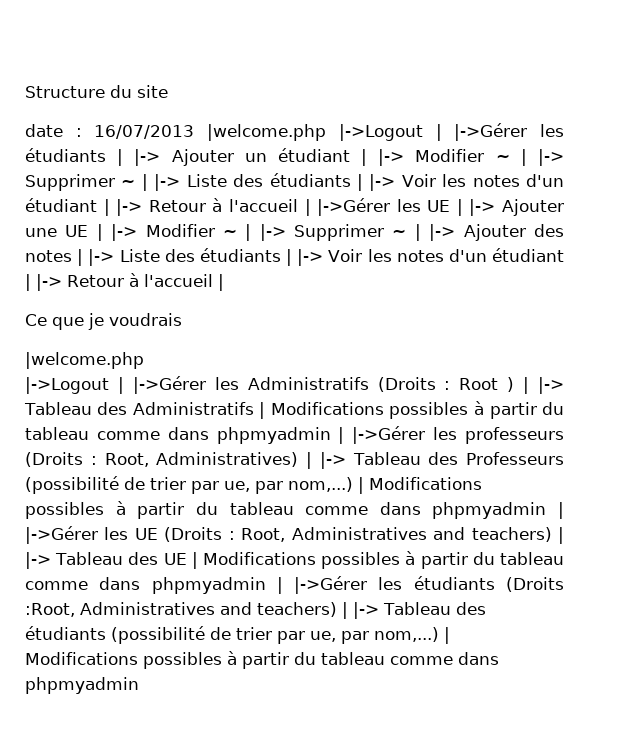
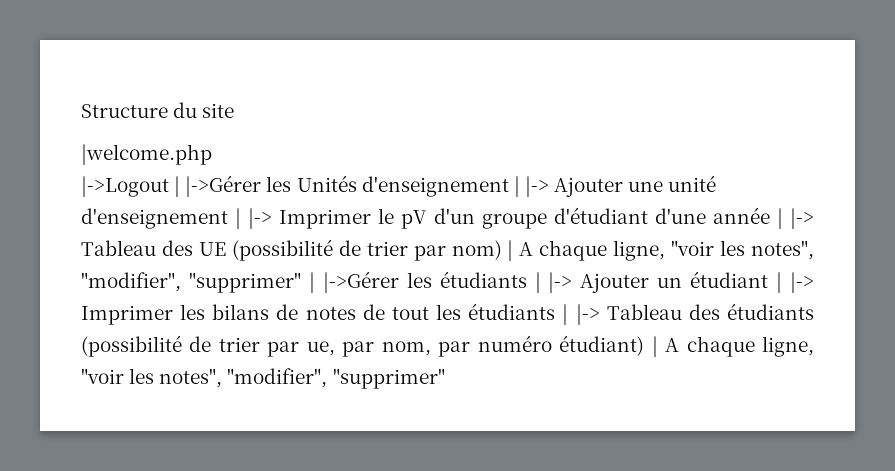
[25,123,564,141] date : 16/07/2013 |welcome.php |->Logout | |->Gérer les -> [81,144,212,165] [81,175,717,197] [81,207,814,229] [81,239,815,261] [81,271,432,293] |welcome.php // |->Logout | |->Gérer les Unités d'enseignement | |-> Ajouter une unité d'enseignement | |-> Imprimer le pV d'un groupe d'étudiant d'une année | |-> Tableau des UE (possibilité de trier par nom) | A chaque ligne, "voir les notes", "modifier", "supprimer" | |->Gérer les
[415,149,564,166] [25,173,564,191] [25,198,564,216] [25,224,564,241] [25,248,564,266] [25,273,224,291] [25,313,182,330] [25,352,144,369] [25,376,564,394] [24,401,564,419] [25,426,564,444] [25,452,564,469] [25,476,482,494] [25,501,564,519] [25,526,565,544] [25,551,564,569] [25,576,564,594] [25,602,337,617] Modifier ~ | |-> Supprimer ~ | |-> Liste des étudiants | |-> Voir les notes d'un étudiant | |-> Retour à l'accueil | |->Gérer les UE | |-> Ajouter une UE | |-> Modifier ~ | |-> Supprimer ~ | |-> Ajouter des notes | |-> Liste des étudiants | |-> Voir les notes d'un étudiant | |-> Retour à l'accueil | // Ce que je voudrais // |welcome.php // |->Logout | |->Gérer les Administratifs (Droits : Root ) | |-> Tableau des Administratifs | Modifications possibles à partir du tableau comme dans phpmyadmin | |->Gérer les professeurs (Droits : Root, Administratives) | |-> Tableau des Professeurs (possibilité de trier par ue, par nom,...) | Modifications possibles à partir du tableau comme dans phpmyadmin | |->Gérer les UE (Droits : Root, Administratives and teachers) | |-> Tableau des UE | Modifications possibles à partir du tableau comme dans phpmyadmin | |->Gérer les étudiants (Droits :Root, Administratives and teachers) -> [81,303,556,325] Imprimer les bilans de notes de tout les étudiants
[374,627,450,644] [25,651,499,669] [25,677,139,694] nom,...) | Modifications possibles à partir du tableau comme dans phpmyadmin -> [381,335,814,357] [81,368,445,389] nom, par numéro étudiant) | A chaque ligne, "voir les notes", "modifier", "supprimer"

